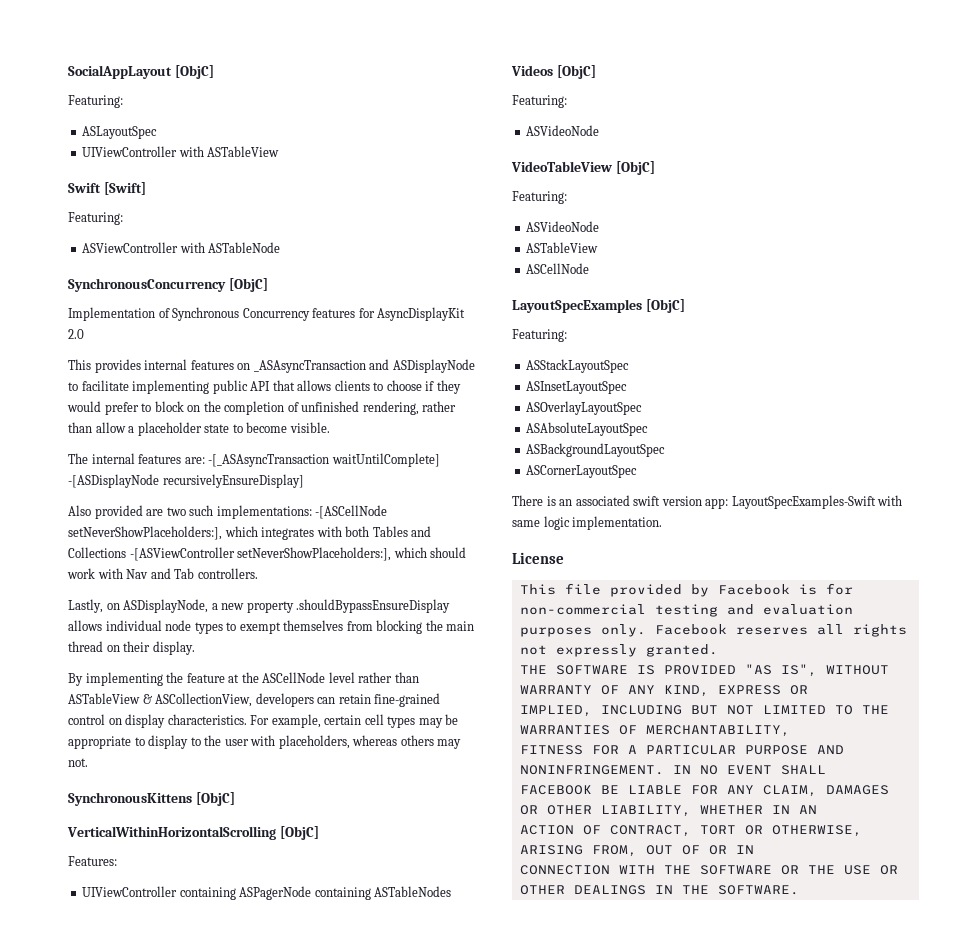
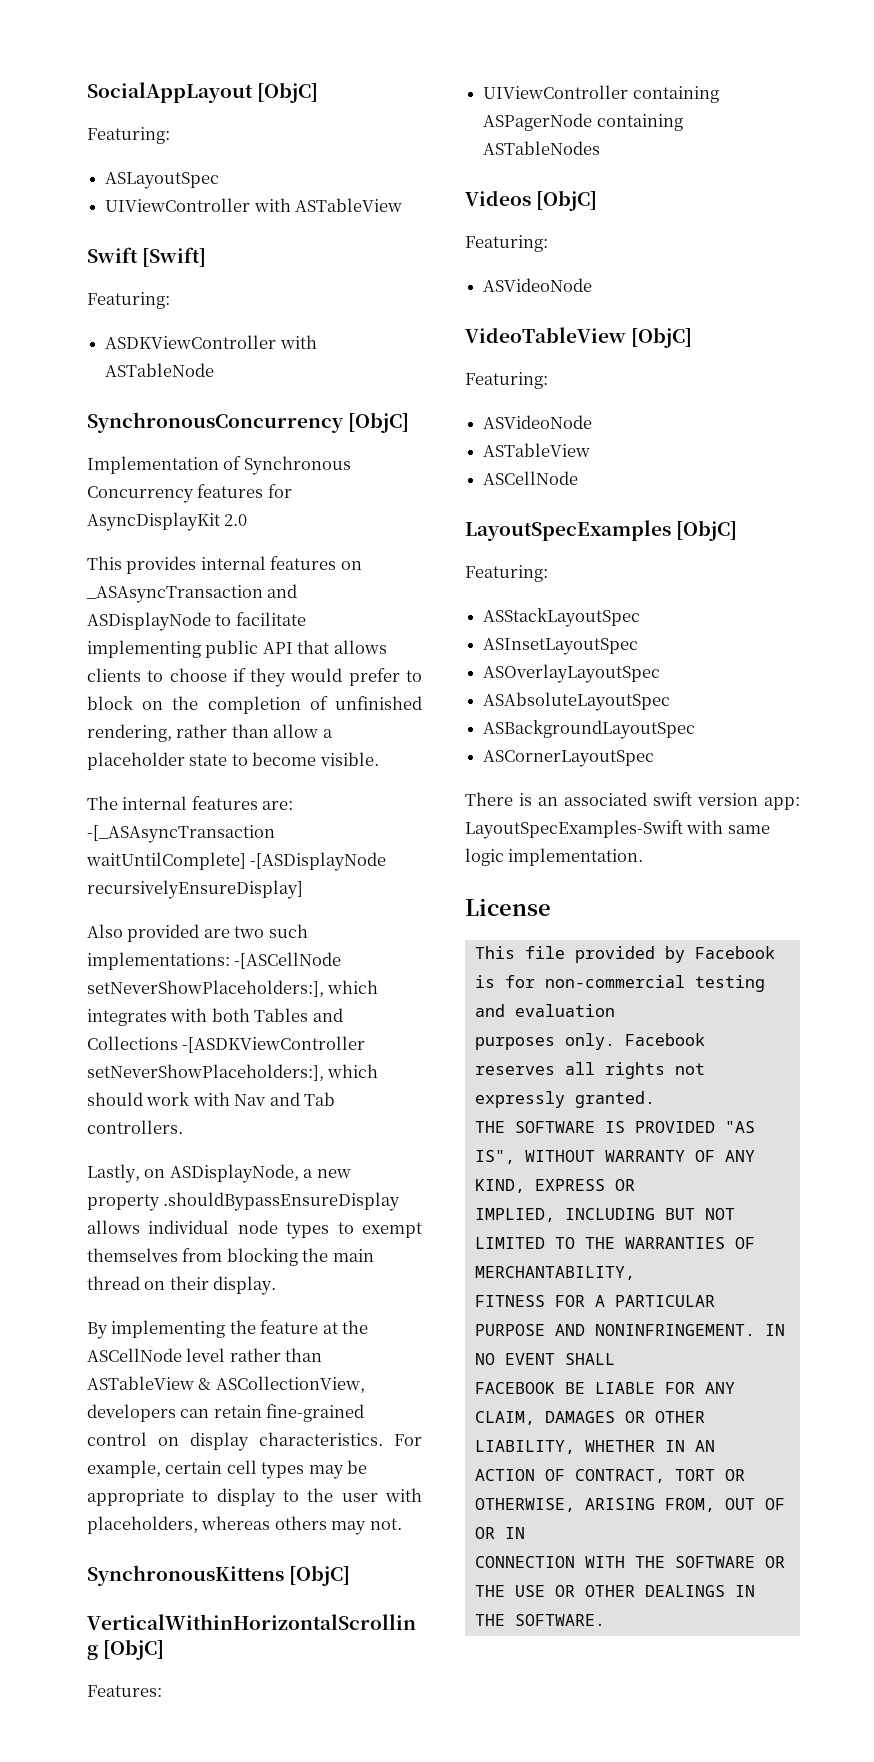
[82,242,179,253] ASViewController -> [105,335,277,349] ASDKViewController
[129,547,235,561] -[ASViewController -> [182,1036,366,1053] -[ASDKViewController

